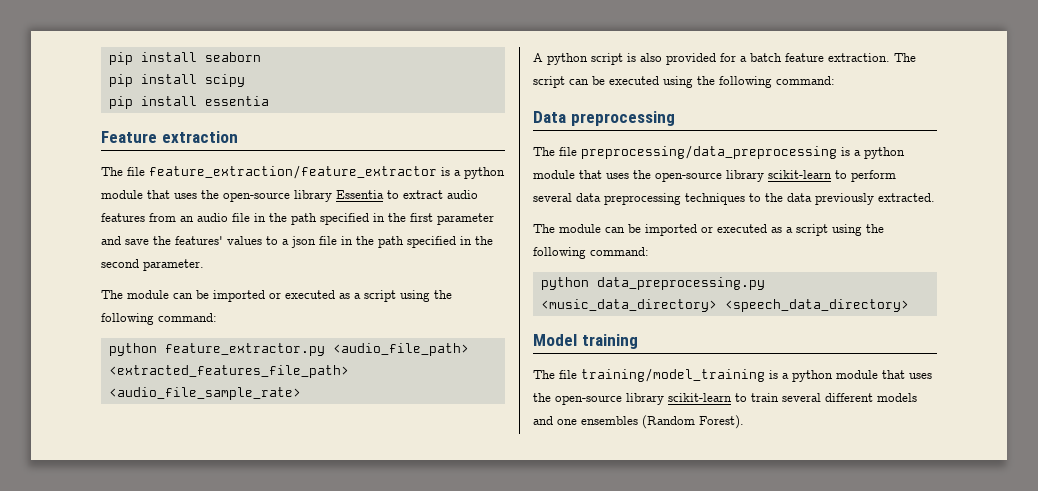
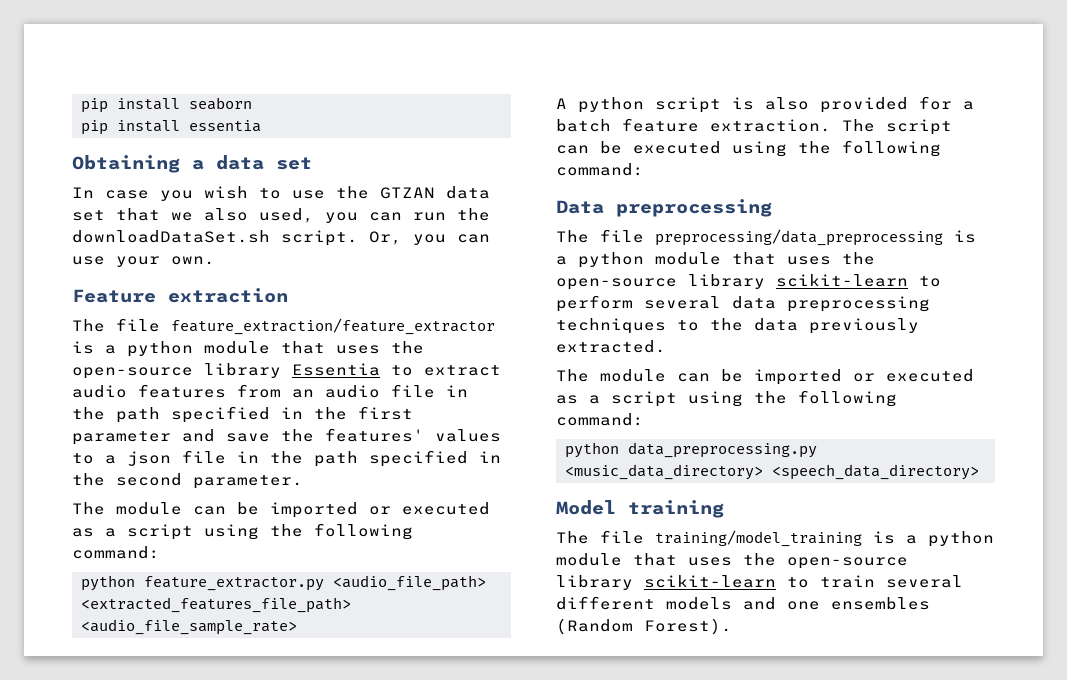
[204,74,245,87] [108,96,269,109] scipy // pip install essentia -> [189,120,261,132] [72,155,312,173] [72,186,490,201] [72,208,490,223] [72,230,490,246] [72,256,215,267] essentia // Obtaining a data set // In case you wish to use the GTZAN data set that we also used, you can run the downloadDataSet.sh script. Or, you can use your own.

